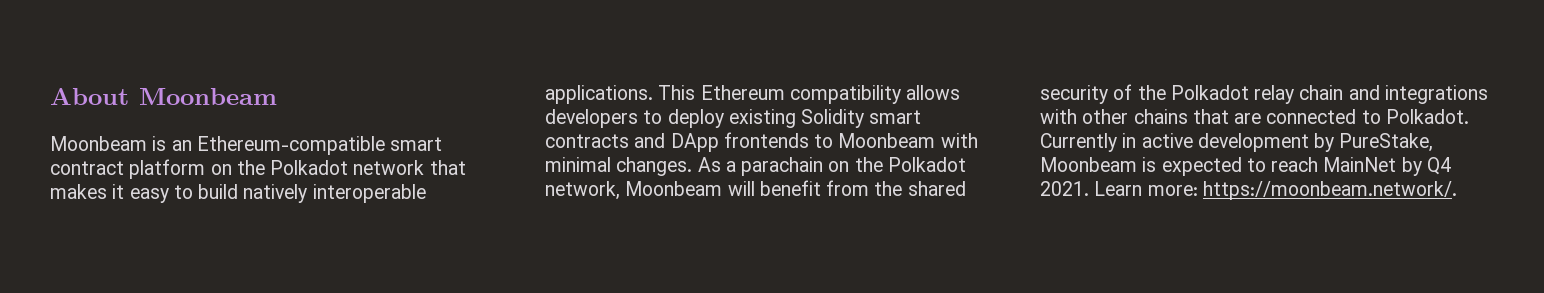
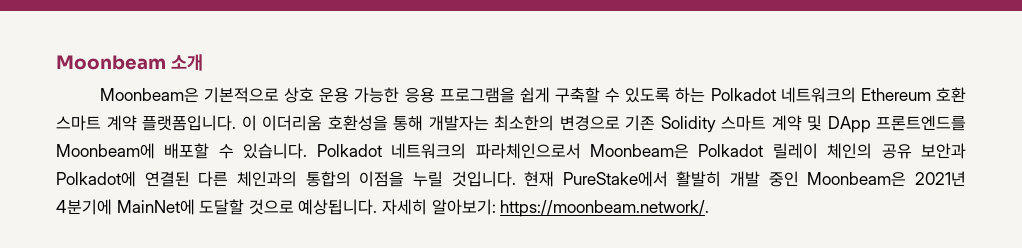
[50,88,277,105] [50,136,443,155] [50,159,466,179] [50,184,426,203] [545,85,961,104] [545,109,922,128] [545,132,978,152] [545,157,966,176] [545,180,966,200] [1040,84,1488,104] [1040,109,1469,124] [1040,133,1434,152] [1040,157,1451,176] [1040,181,1198,196] About Moonbeam // Moonbeam is an Ethereum-compatible smart contract platform on the Polkadot network that makes it easy to build natively interoperable applications. This Ethereum compatibility allows developers to deploy existing Solidity smart contracts and DApp frontends to Moonbeam with minimal changes. As a parachain on the Polkadot network, Moonbeam will benefit from the shared security of the Polkadot relay chain and integrations with other chains that are connected to Polkadot. Currently in active development by PureStake, Moonbeam is expected to reach MainNet by Q4 2021. Learn more: -> [56,54,203,71] [99,87,967,103] [56,115,966,133] [56,143,966,159] [56,171,966,187] [56,199,496,215] Moonbeam 소개 // Moonbeam은 기본적으로 상호 운용 가능한 응용 프로그램을 쉽게 구축할 수 있도록 하는 Polkadot 네트워크의 Ethereum 호환 스마트 계약 플랫폼입니다. 이 이더리움 호환성을 통해 개발자는 최소한의 변경으로 기존 Solidity 스마트 계약 및 DApp 프론트엔드를 Moonbeam에 배포할 수 있습니다. Polkadot 네트워크의 파라체인으로서 Moonbeam은 Polkadot 릴레이 체인의 공유 보안과 Polkadot에 연결된 다른 체인과의 통합의 이점을 누릴 것입니다. 현재 PureStake에서 활발히 개발 중인 Moonbeam은 2021년 4분기에 MainNet에 도달할 것으로 예상됩니다. 자세히 알아보기:

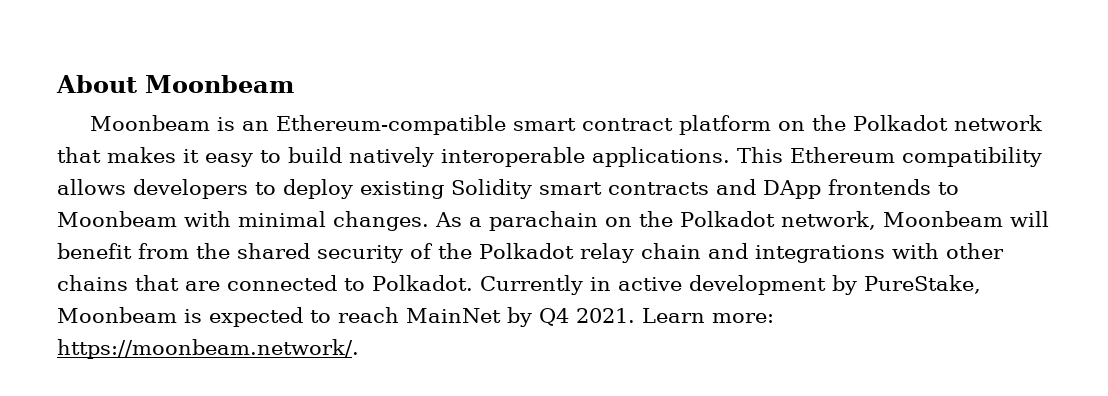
[56,54,203,71] [99,87,967,103] [56,115,966,133] [56,143,966,159] [56,171,966,187] [56,199,496,215] Moonbeam 소개 // Moonbeam은 기본적으로 상호 운용 가능한 응용 프로그램을 쉽게 구축할 수 있도록 하는 Polkadot 네트워크의 Ethereum 호환 스마트 계약 플랫폼입니다. 이 이더리움 호환성을 통해 개발자는 최소한의 변경으로 기존 Solidity 스마트 계약 및 DApp 프론트엔드를 Moonbeam에 배포할 수 있습니다. Polkadot 네트워크의 파라체인으로서 Moonbeam은 Polkadot 릴레이 체인의 공유 보안과 Polkadot에 연결된 다른 체인과의 통합의 이점을 누릴 것입니다. 현재 PureStake에서 활발히 개발 중인 Moonbeam은 2021년 4분기에 MainNet에 도달할 것으로 예상됩니다. 자세히 알아보기: -> [56,75,294,93] [90,115,1043,135] [57,147,1042,167] [57,179,959,199] [57,211,1049,231] [57,243,1004,263] [57,275,981,295] [57,307,774,327] About Moonbeam // Moonbeam is an Ethereum-compatible smart contract platform on the Polkadot network that makes it easy to build natively interoperable applications. This Ethereum compatibility allows developers to deploy existing Solidity smart contracts and DApp frontends to Moonbeam with minimal changes. As a parachain on the Polkadot network, Moonbeam will benefit from the shared security of the Polkadot relay chain and integrations with other chains that are connected to Polkadot. Currently in active development by PureStake, Moonbeam is expected to reach MainNet by Q4 2021. Learn more:

